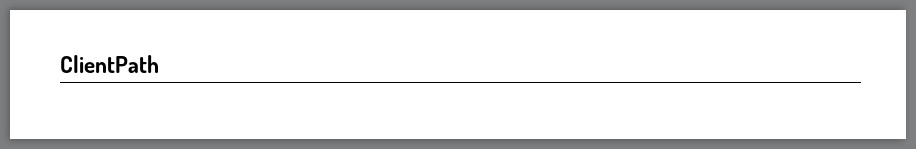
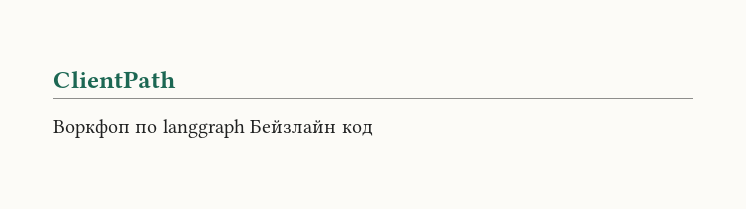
(159, 64) none -> [53,119,373,138] // Воркфоп по langgraph Бейзлайн код

